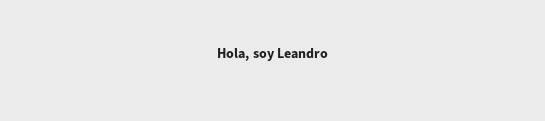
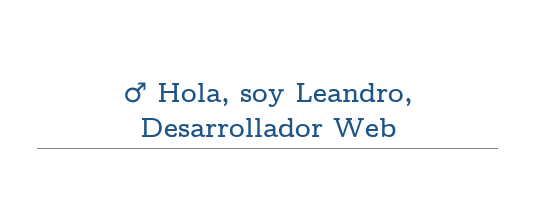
(216, 54) none -> [122,82,147,103] ♂
[277,48,329,59] Leandro -> [294,83,413,106] [139,118,396,137] Leandro, Desarrollador Web

